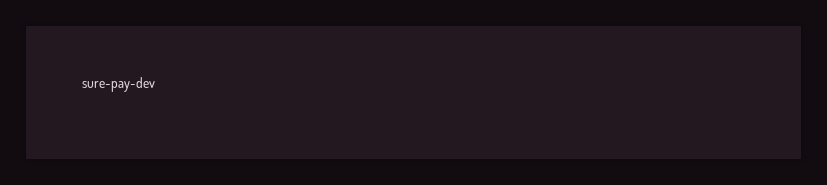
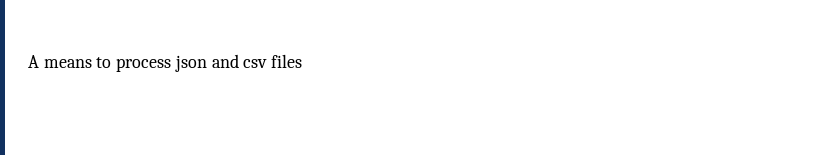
[82,77,155,92] sure-pay-dev -> [28,54,303,72] A means to process json and csv files

